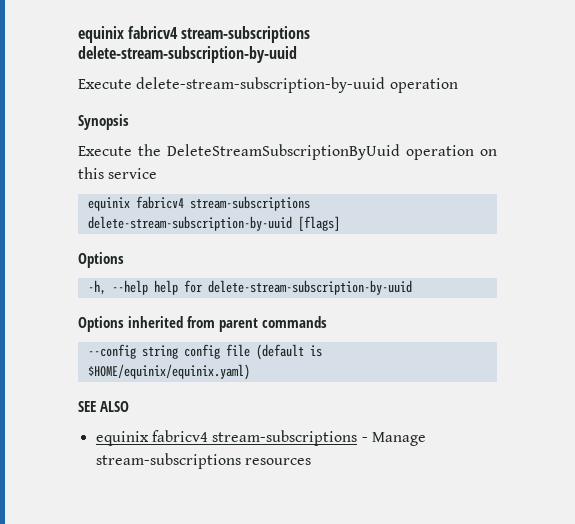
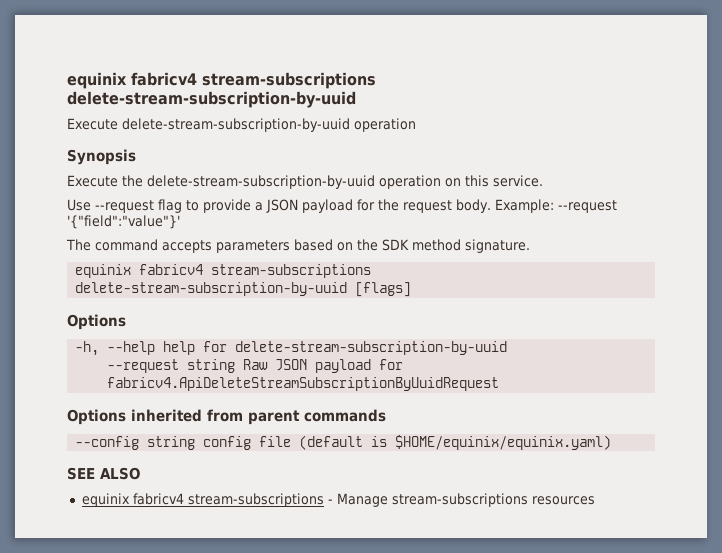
[167,144,400,160] DeleteStreamSubscriptionByUuid -> [147,175,375,189] delete-stream-subscription-by-uuid
[108,168,158,179] service -> [493,175,543,187] [67,199,617,213] [67,215,180,229] [66,239,530,253] service. // Use --request flag to provide a JSON payload for the request body. Example: --request '{"field":"value"}' // The command accepts parameters based on the SDK method signature.
(412, 287) none -> [107,359,404,373] [107,377,500,391] // --request string Raw JSON payload for fabricv4.ApiDeleteStreamSubscriptionByUuidRequest

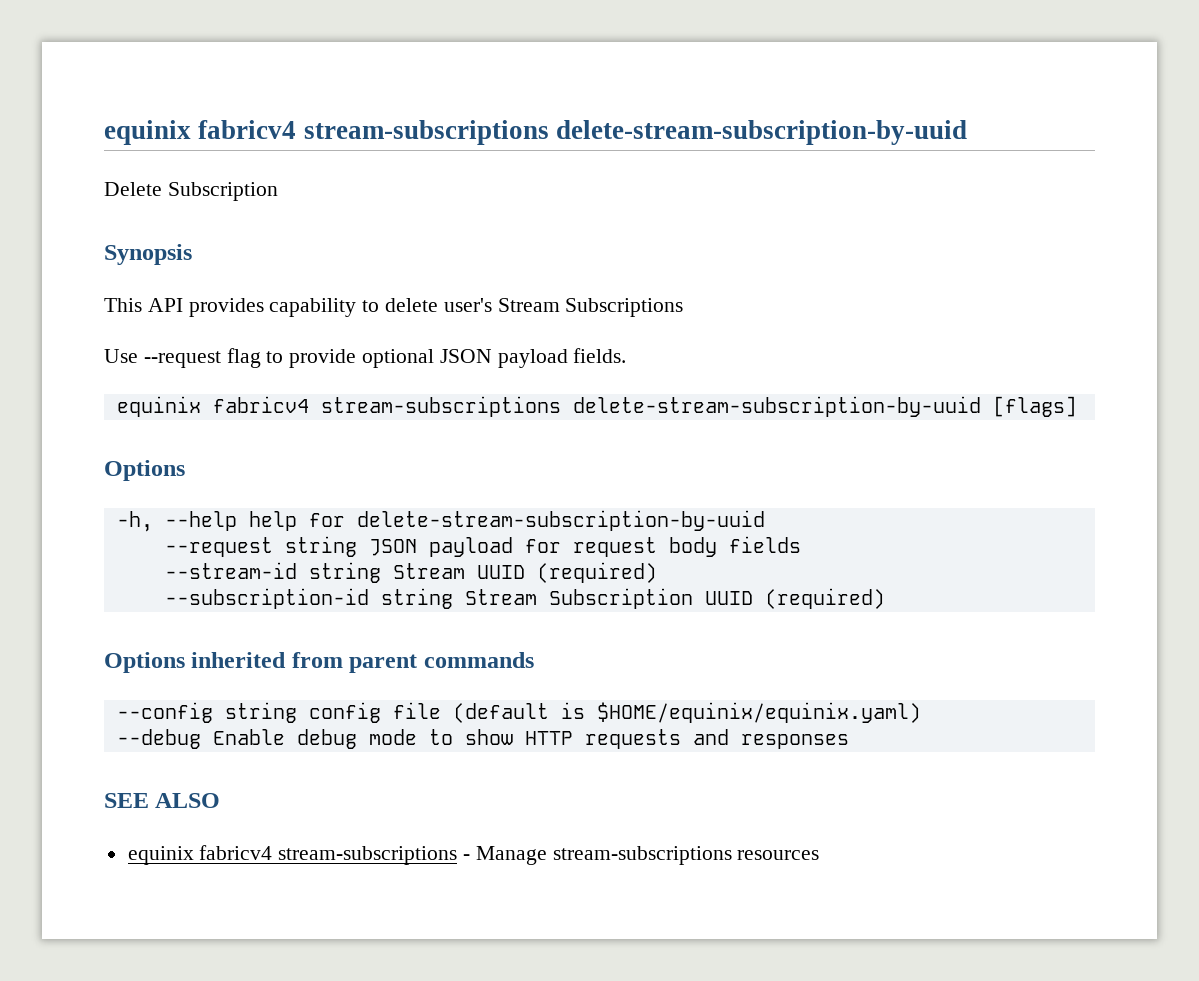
[67,118,416,132] [67,149,136,165] [67,175,543,189] Execute delete-stream-subscription-by-uuid operation // Synopsis // Execute the delete-stream-subscription-by-uuid operation on this service. -> [104,182,278,201] [104,244,192,265] [104,298,684,317] Delete Subscription // Synopsis // This API provides capability to delete user's Stream Subscriptions
[255,199,617,213] [67,215,180,229] [66,239,530,253] a JSON payload for the request body. Example: --request '{"field":"value"}' // The command accepts parameters based on the SDK method signature. -> [362,348,627,368] optional JSON payload fields.
[243,359,404,373] [107,377,500,391] Raw JSON payload for fabricv4.ApiDeleteStreamSubscriptionByUuidRequest -> [368,536,801,557] [164,562,657,583] [164,588,885,609] JSON payload for request body fields // --stream-id string Stream UUID (required) // --subscription-id string Stream Subscription UUID (required)
(612, 442) none -> [116,729,849,749] // --debug Enable debug mode to show HTTP requests and responses

